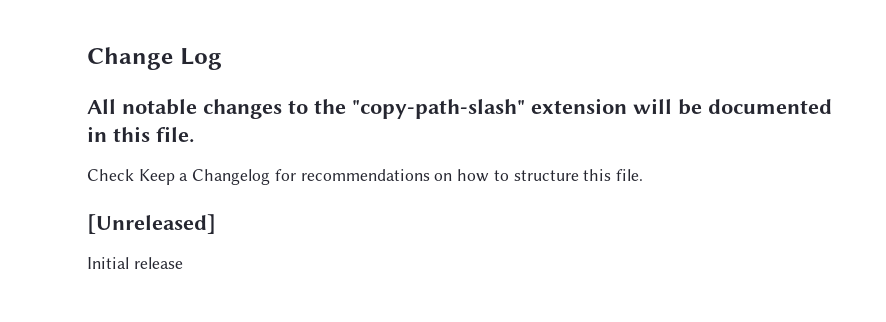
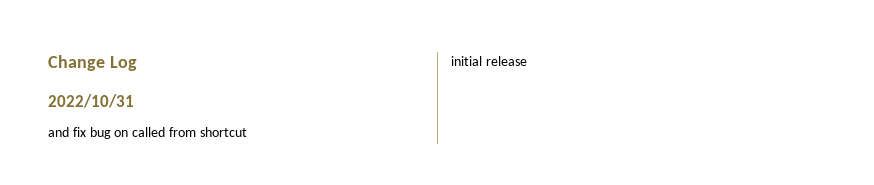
[87,98,832,119] [87,126,194,143] [87,169,643,185] [87,214,216,234] [87,257,129,269] All notable changes to the "copy-path-slash" extension will be documented in this file. // Check Keep a Changelog for recommendations on how to structure this file. // [Unreleased] // Initial -> [48,94,134,108] [48,127,247,139] [451,56,482,66] 2022/10/31 // and fix bug on called from shortcut // initial

